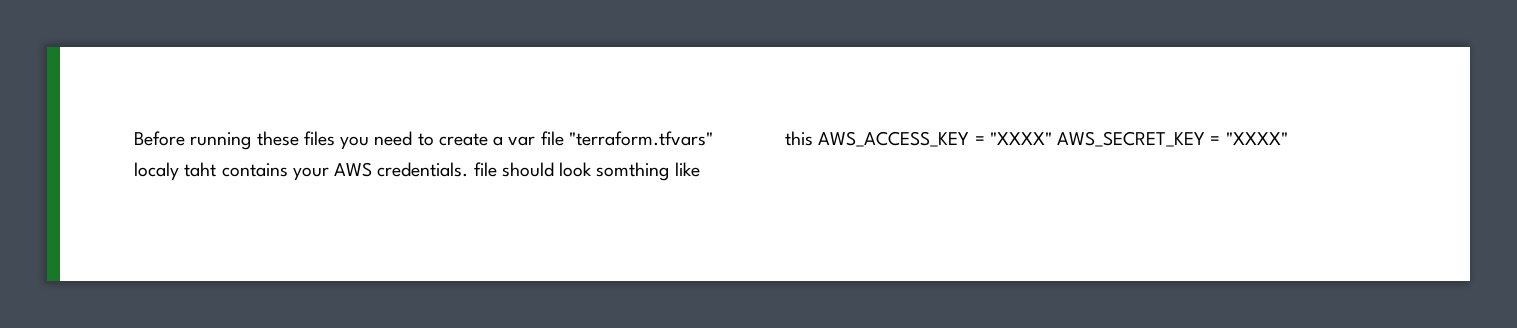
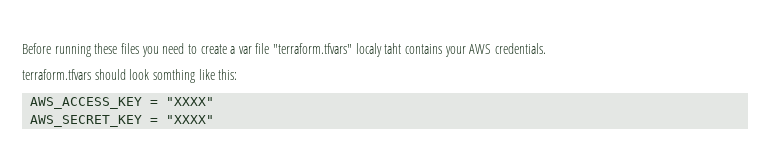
[473,162,497,177] file -> [22,69,91,80] // terraform.tfvars
[785,131,813,146] this -> [218,69,238,80] this: //
(1052, 138) none -> (215, 101) //

